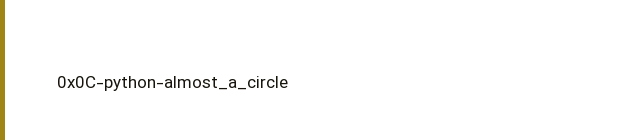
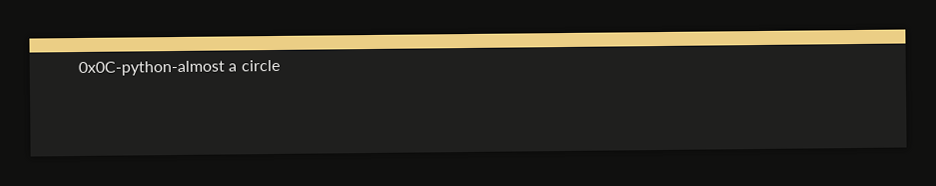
[57,76,288,91] 0x0C-python-almost_a_circle -> [78,59,280,77] 0x0C-python-almost a circle

